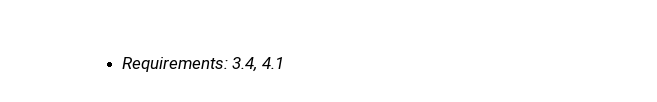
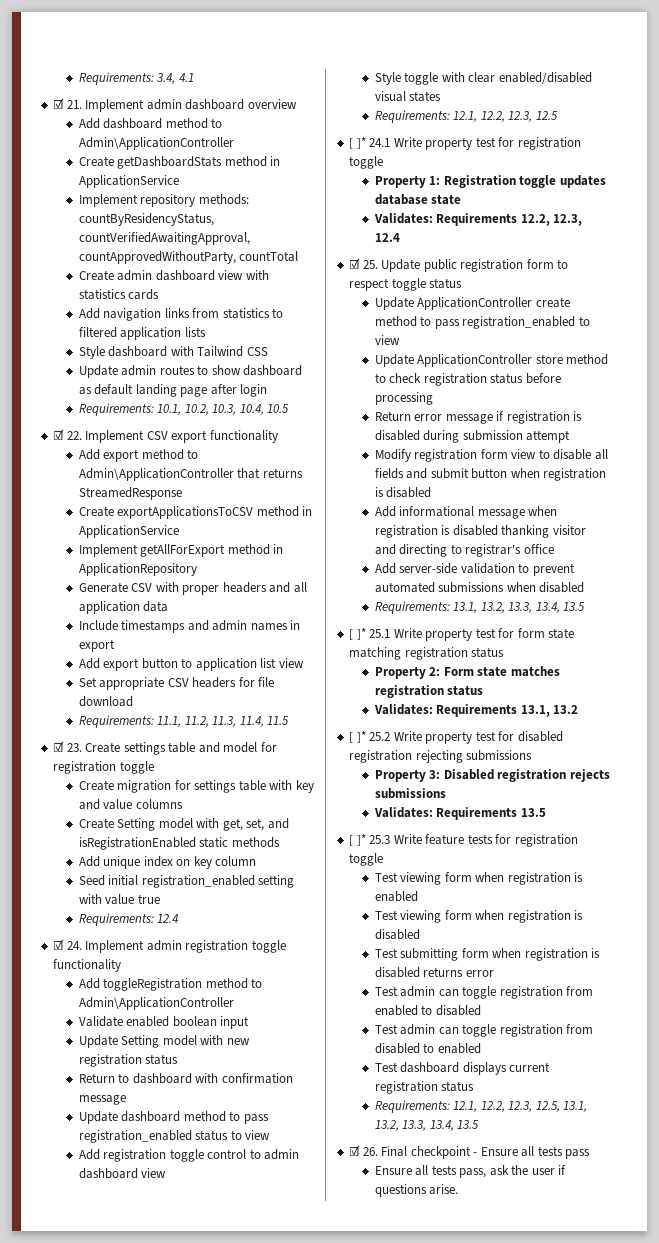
(285, 63) none -> [53,98,297,112] [78,118,223,129] [78,137,234,150] [78,156,281,169] [78,175,179,188] [78,194,249,207] [78,213,214,226] [78,232,250,245] [78,251,299,264] [78,270,269,281] [78,289,160,300] [78,308,284,321] [78,327,206,340] [78,346,268,359] [78,365,303,378] [78,384,268,397] [78,403,290,416] [53,429,278,443] [78,449,199,462] [78,468,303,481] [78,487,182,500] [78,506,313,519] [78,525,179,538] [78,544,284,557] [78,563,197,576] [78,582,307,595] [78,601,169,614] [78,620,301,633] [78,639,115,652] [78,658,304,671] [78,677,275,690] [78,696,133,707] [78,715,290,728] [53,741,277,755] [53,761,154,774] [78,780,314,793] [78,799,183,810] [78,818,289,831] [78,837,280,850] [78,856,257,869] [78,875,295,888] [78,894,160,905] [78,913,179,926] [53,939,286,953] [53,959,122,972] [78,978,263,991] [78,997,234,1010] [78,1016,250,1029] [78,1035,250,1048] [78,1054,179,1067] [78,1073,293,1084] [78,1095,126,1105] [78,1111,269,1124] [78,1130,271,1143] [78,1149,300,1162] [78,1168,167,1179] [374,72,592,85] [374,91,442,102] [374,110,558,123] [349,137,581,150] [349,156,384,169] [374,175,606,188] [374,194,462,205] [373,213,583,226] [374,233,400,242] [349,258,569,272] [349,278,463,291] [374,297,570,310] [374,316,590,329] [374,335,400,345] [374,354,609,367] [374,373,561,386] [374,392,433,405] [374,411,583,424] [374,430,571,443] [374,449,608,462] [374,468,607,481] [374,487,432,498] [374,506,558,519] [374,525,586,538] [374,544,554,557] [374,563,575,576] [374,582,585,593] [374,601,586,614] [349,628,575,641] [349,647,505,660] [374,666,560,679] [374,685,484,698] [373,704,579,717] [349,731,563,744] [349,750,533,763] [374,769,610,782] [374,788,446,799] [373,807,546,820] [349,834,578,847] [349,853,384,866] [374,872,584,885] [374,891,418,902] [374,910,584,923] [374,929,420,940] [374,948,601,961] [374,967,494,978] [374,986,594,999] [374,1005,481,1016] [374,1024,594,1037] [374,1043,481,1054] [374,1062,551,1075] [374,1081,475,1094] [374,1100,588,1113] [374,1120,480,1131] [349,1145,591,1159] [374,1165,567,1178] [374,1184,459,1197] // ☑ 21. Implement admin dashboard overview // Add dashboard method to Admin\ApplicationController // Create getDashboardStats method in ApplicationService // Implement repository methods: countByResidencyStatus, countVerifiedAwaitingApproval, countApprovedWithoutParty, countTotal // Create admin dashboard view with statistics cards // Add navigation links from statistics to filtered application lists // Style dashboard with Tailwind CSS // Update admin routes to show dashboard as default landing page after login // Requirements: 10.1, 10.2, 10.3, 10.4, 10.5 // ☑ 22. Implement CSV export functionality // Add export method to Admin\ApplicationController that returns StreamedResponse // Create exportApplicationsToCSV method in ApplicationService // Implement getAllForExport method in ApplicationRepository // Generate CSV with proper headers and all application data // Include timestamps and admin names in export // Add export button to application list view // Set appropriate CSV headers for file download // Requirements: 11.1, 11.2, 11.3, 11.4, 11.5 // ☑ 23. Create settings table and model for registration toggle // Create migration for settings table with key and value columns // Create Setting model with get, set, and isRegistrationEnabled static methods // Add unique index on key column // Seed initial registration_enabled setting with value true // Requirements: 12.4 // ☑ 24. Implement admin registration toggle functionality // Add toggleRegistration method to Admin\ApplicationController // Validate enabled boolean input // Update Setting model with new registration status // Return to dashboard with confirmation message // Update dashboard method to pass registration_enabled status to view // Add registration toggle control to admin dashboard view // Style toggle with clear enabled/disabled visual states // Requirements: 12.1, 12.2, 12.3, 12.5 // [ ]* 24.1 Write property test for registration toggle // Property 1: Registration toggle updates database state // Validates: Requirements 12.2, 12.3, 12.4 // ☑ 25. Update public registration form to respect toggle status // Update ApplicationController create method to pass registration_enabled to view // Update ApplicationController store method to check registration status before processing // Return error message if registration is disabled during submission attempt // Modify registration form view to disable all fields and submit button when registration is disabled // Add informational message when registration is disabled thanking visitor and directing to registrar's office // Add server-side validation to prevent automated submissions when disabled // Requirements: 13.1, 13.2, 13.3, 13.4, 13.5 // [ ]* 25.1 Write property test for form state matching registration status // Property 2: Form state matches registration status // Validates: Requirements 13.1, 13.2 // [ ]* 25.2 Write property test for disabled registration rejecting submissions // Property 3: Disabled registration rejects submissions // Validates: Requirements 13.5 // [ ]* 25.3 Write feature tests for registration toggle // Test viewing form when registration is enabled // Test viewing form when registration is disabled // Test submitting form when registration is disabled returns error // Test admin can toggle registration from enabled to disabled // Test admin can toggle registration from disabled to enabled // Test dashboard displays current registration status // Requirements: 12.1, 12.2, 12.3, 12.5, 13.1, 13.2, 13.3, 13.4, 13.5 // ☑ 26. Final checkpoint - Ensure all tests pass // Ensure all tests pass, ask the user if questions arise.

